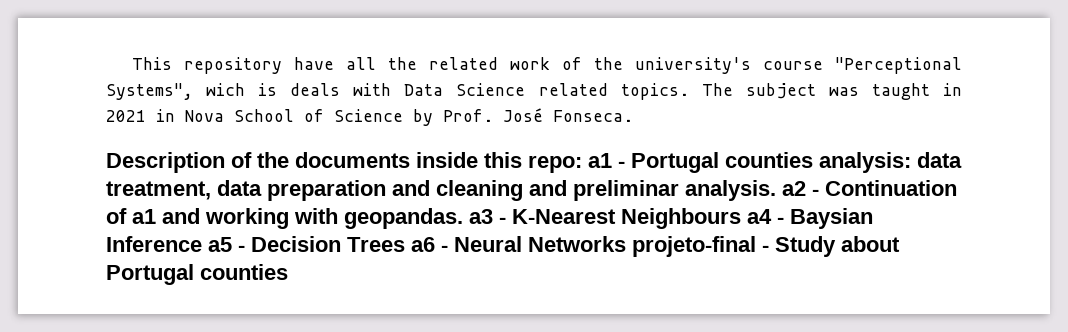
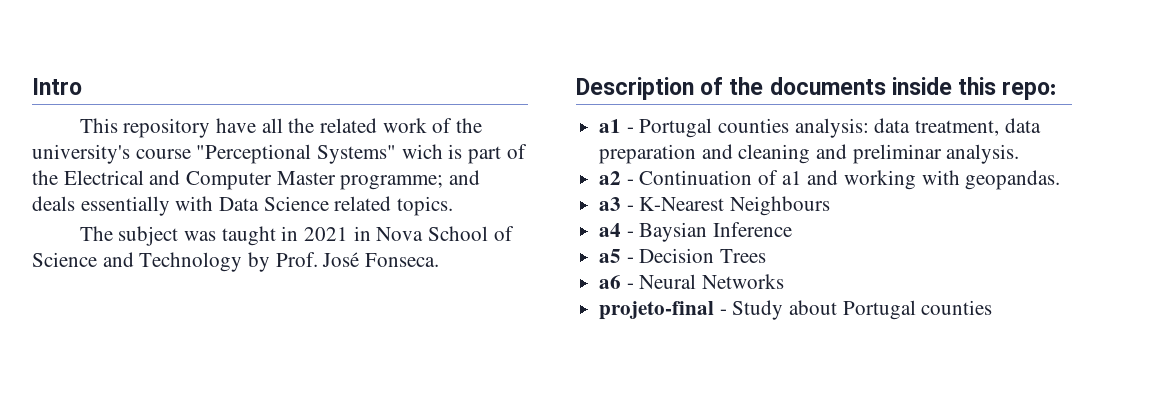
(131, 63) none -> [32,78,82,95] Intro //
[106,83,193,100] Systems", -> [317,145,397,164] Systems"
[290,83,341,96] deals -> [468,144,527,164] [32,170,481,190] [32,196,170,216] part of the Electrical and Computer Master programme; and deals essentially
(689, 91) none -> (454, 206) //
(403, 115) none -> [102,252,243,272] and Technology
(582, 164) none -> (1057, 90) //
(776, 190) none -> (1020, 154) //
(463, 218) none -> (1061, 180) //
(741, 218) none -> (831, 206) //
(202, 244) none -> (793, 229) //
(405, 244) none -> (767, 256) //
(626, 244) none -> (785, 281) //

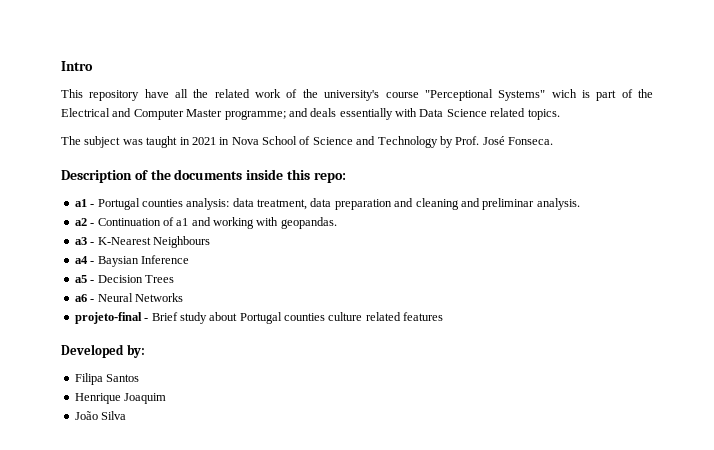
[732,300,784,320] Study -> [151,312,207,324] Brief study
(993, 307) none -> [328,312,444,321] [61,344,145,358] [74,373,140,385] [74,393,167,404] [74,411,127,420] culture related features // Developed by: // Filipa Santos // Henrique Joaquim // João Silva

